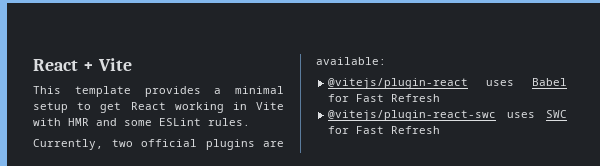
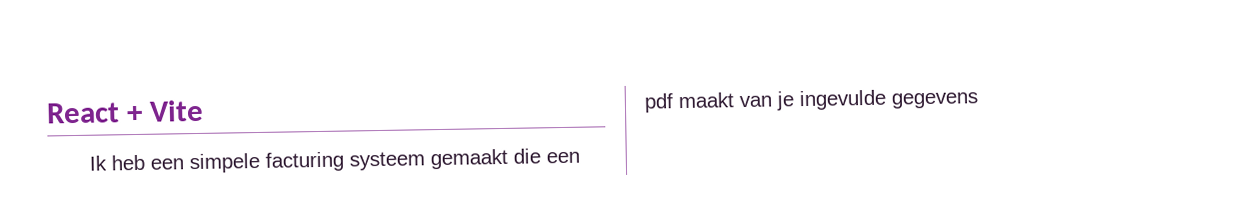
[33,86,284,97] [33,102,284,113] [33,118,250,126] [33,139,284,150] [316,57,386,65] [328,78,567,89] [328,94,441,102] [328,110,567,121] [328,126,441,134] This template provides a minimal setup to get React working in Vite with HMR and some ESLint rules. // Currently, two official plugins are available: // @vitejs/plugin-react uses Babel for Fast Refresh // @vitejs/plugin-react-swc uses SWC for Fast Refresh -> [88,148,580,174] [644,89,979,113] Ik heb een simpele facturing systeem gemaakt die een pdf maakt van je ingevulde gegevens

